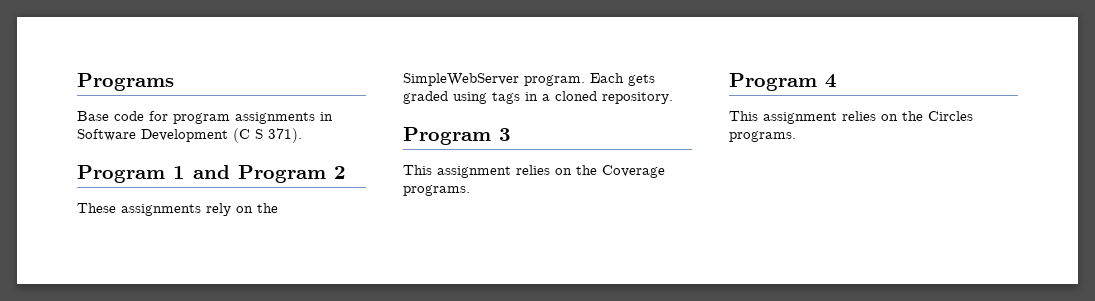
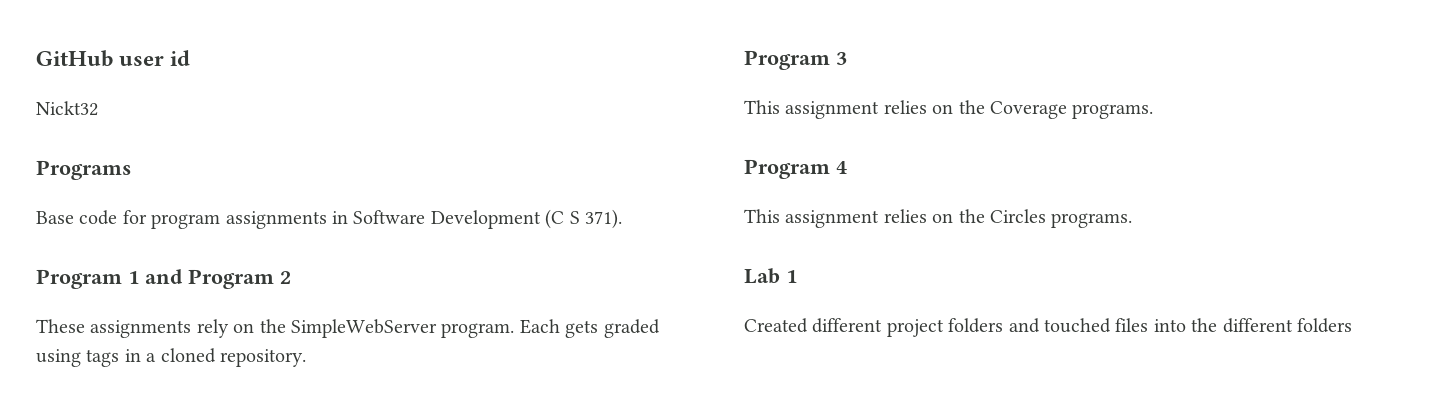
(77, 82) none -> [36,50,191,67] [36,101,98,116] GitHub user id // Nickt32 //
(796, 136) none -> [744,268,797,284] [744,318,1352,337] // Lab 1 // Created different project folders and touched files into the different folders

